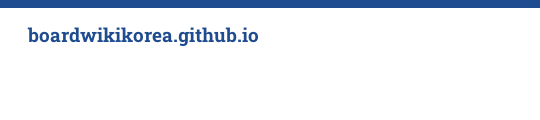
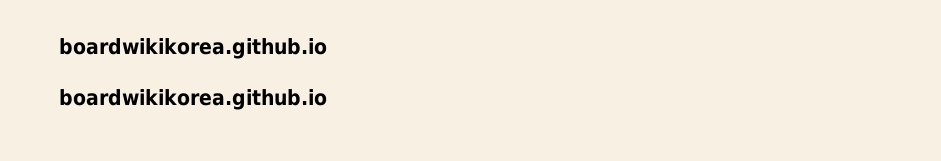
[27,27,259,47] boardwikikorea.github.io -> [59,38,327,59] [59,89,327,110] boardwikikorea.github.io // boardwikikorea.github.io

